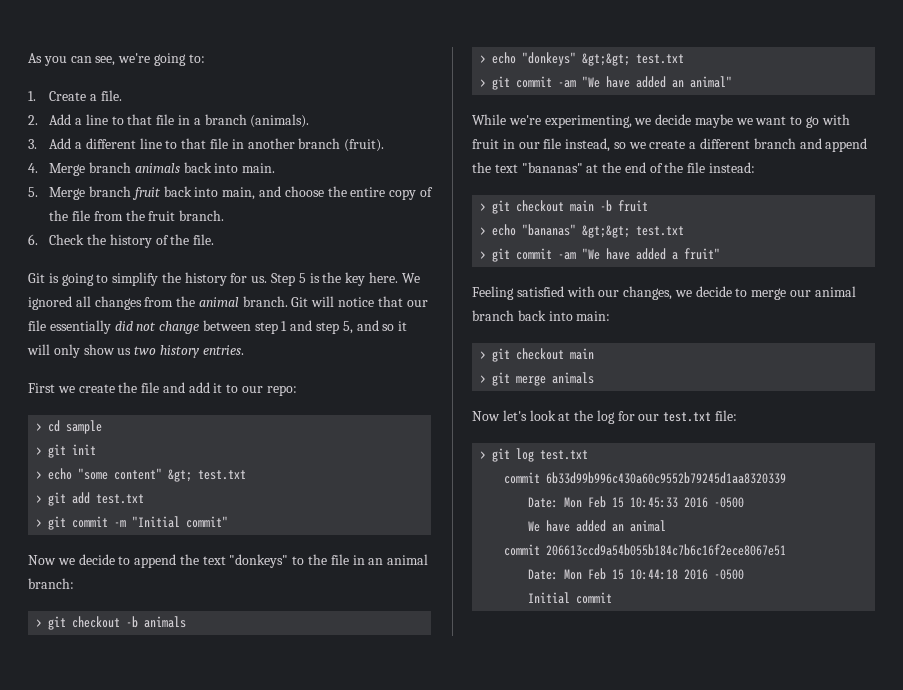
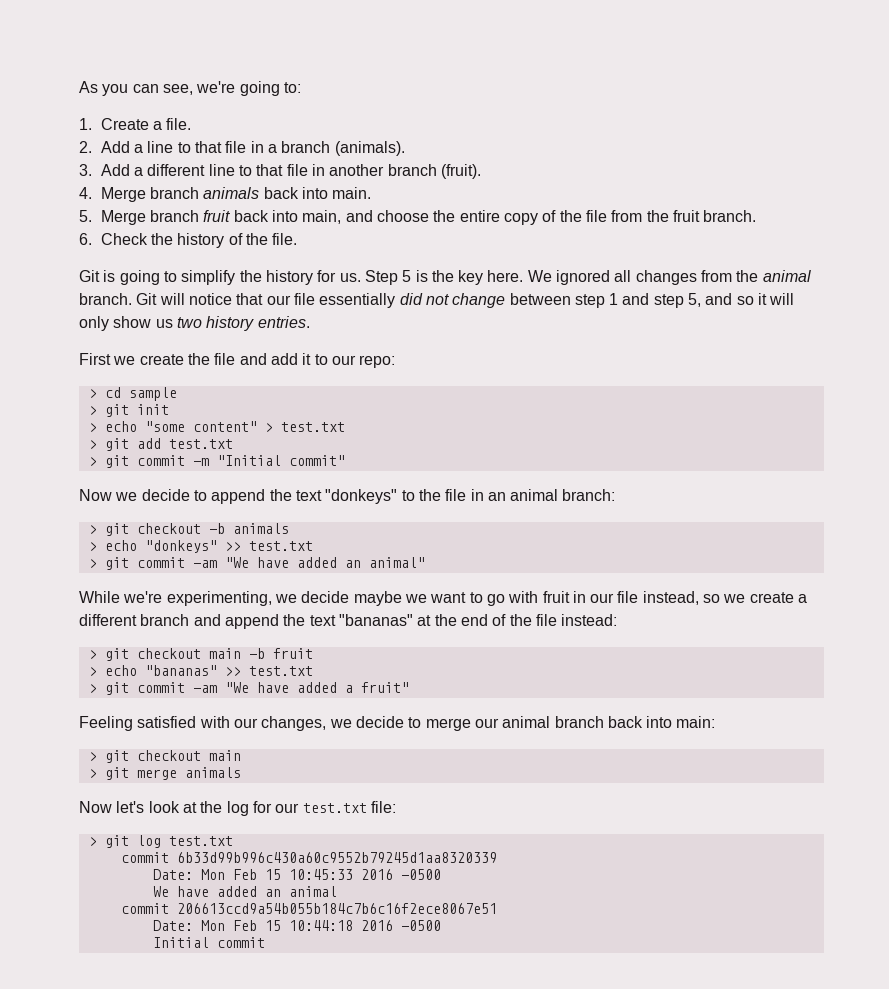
[168,469,193,482] &gt; -> [264,423,273,432] >
[582,53,631,66] &gt;&gt; -> [224,542,241,551] >>
[582,225,631,238] &gt;&gt; -> [224,667,241,676] >>

